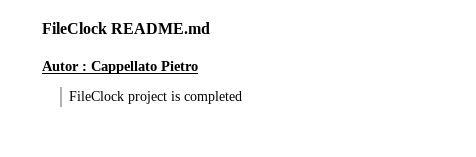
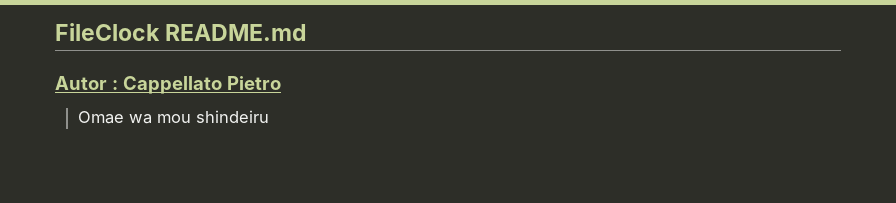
[69,91,243,104] FileClock project is completed -> [77,110,269,124] Omae wa mou shindeiru

